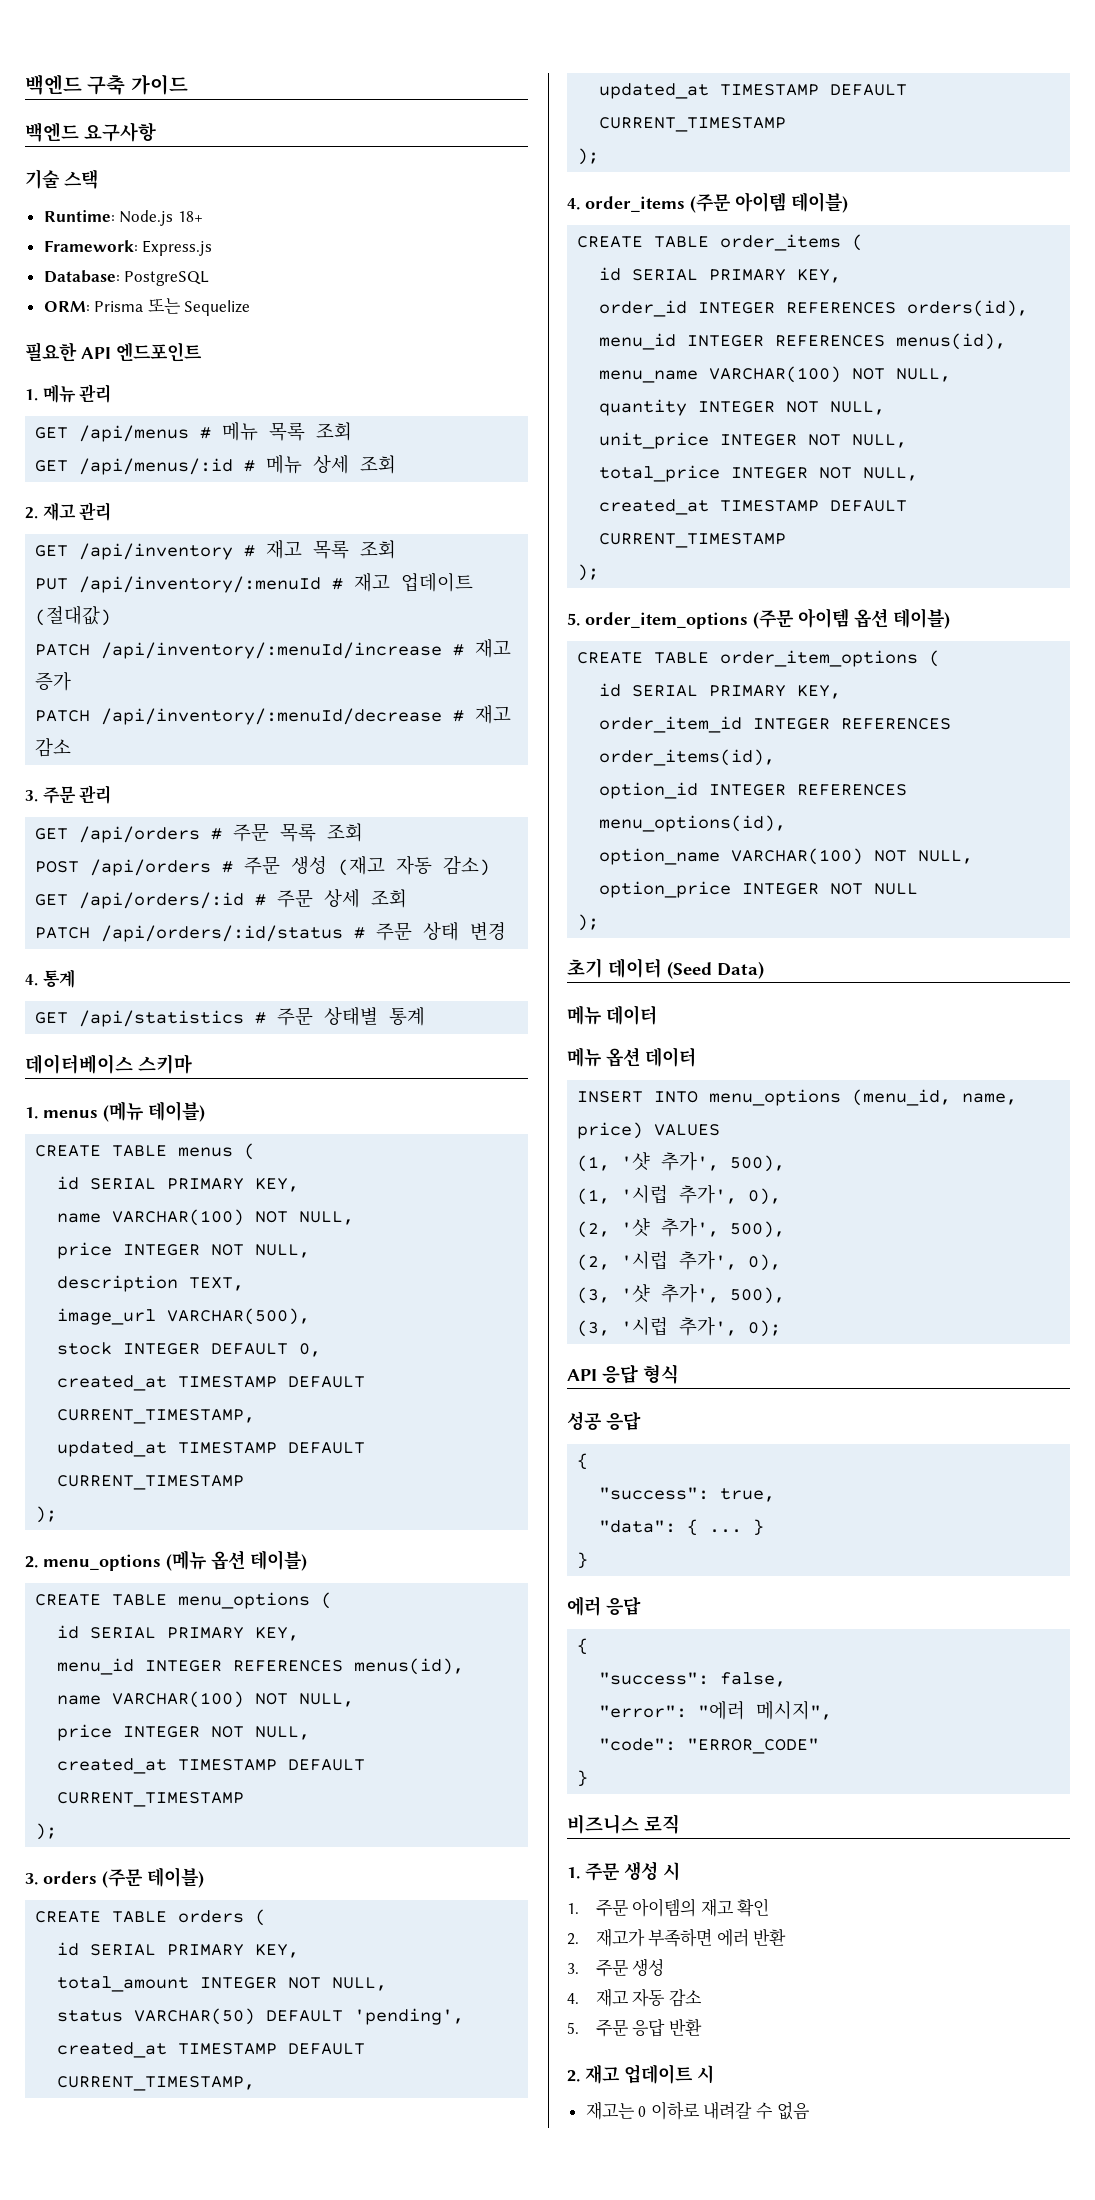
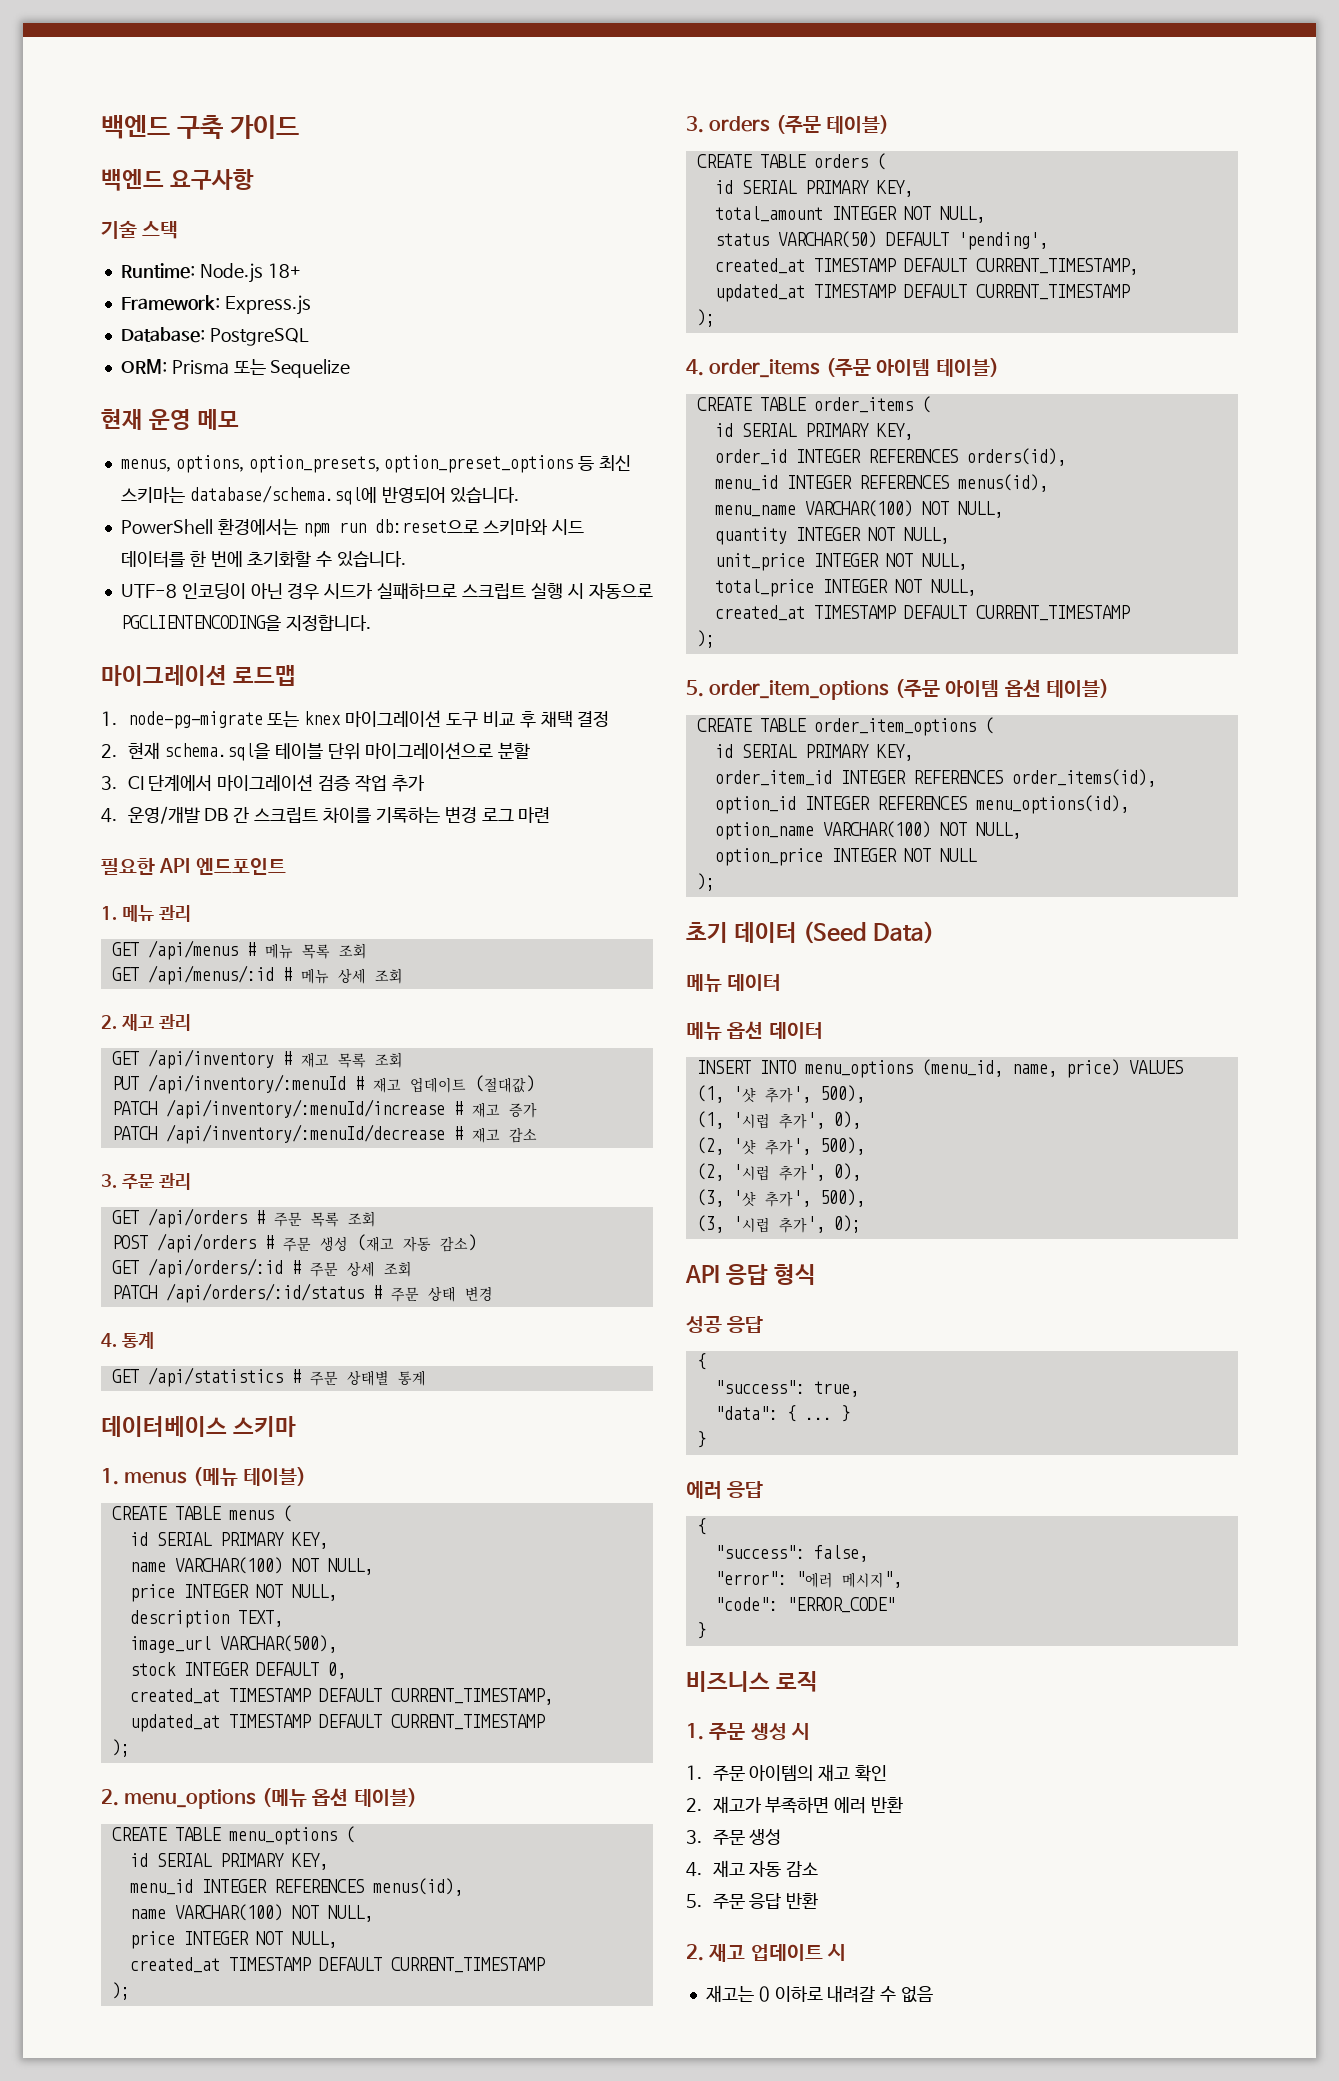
(251, 308) none -> [101,409,240,430] [120,455,632,473] [120,485,520,505] [120,518,585,537] [120,550,407,568] [120,583,653,600] [120,615,371,631] [101,665,297,686] [101,710,610,729] [101,742,530,761] [101,774,425,792] [101,806,551,824] // 현재 운영 메모 // menus, options, option_presets, option_preset_options 등 최신 스키마는 database/schema.sql에 반영되어 있습니다. // PowerShell 환경에서는 npm run db:reset으로 스키마와 시드 데이터를 한 번에 초기화할 수 있습니다. // UTF-8 인코딩이 아닌 경우 시드가 실패하므로 스크립트 실행 시 자동으로 PGCLIENTENCODING을 지정합니다. // 마이그레이션 로드맵 // 1. node-pg-migrate 또는 knex 마이그레이션 도구 비교 후 채택 결정 // 2. 현재 schema.sql을 테이블 단위 마이그레이션으로 분할 // 3. CI 단계에서 마이그레이션 검증 작업 추가 // 4. 운영/개발 DB 간 스크립트 차이를 기록하는 변경 로그 마련

